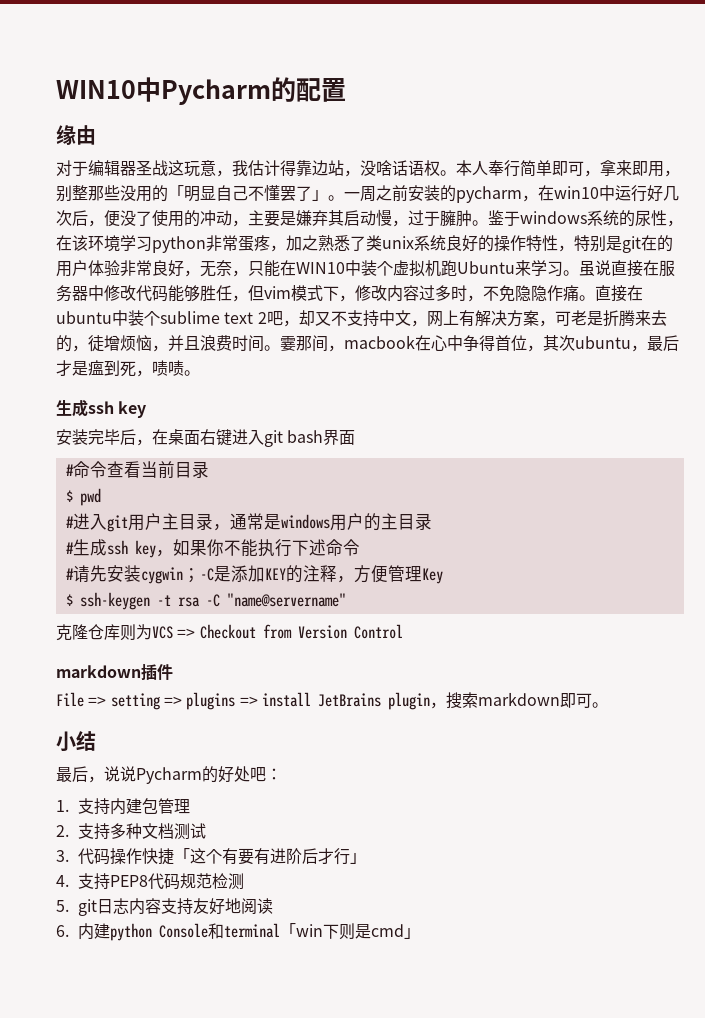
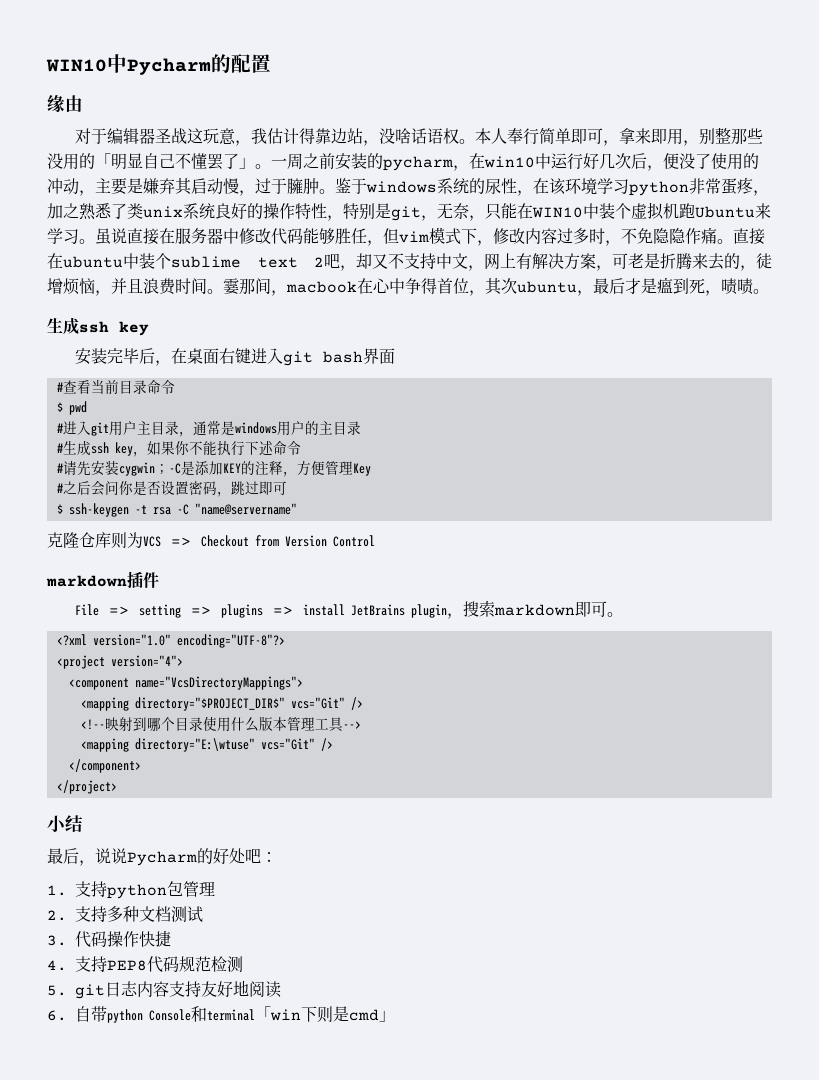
[641,235,673,252] [56,260,184,277] 在的用户体验非常良好 -> (421, 213) none
[72,461,107,478] 命令 -> (63, 387) none
(209, 469) none -> [146,380,175,394] 命令
(443, 576) none -> [56,481,287,497] // #之后会问你是否设置密码，跳过即可
(608, 705) none -> [56,634,285,648] [56,655,183,669] [68,676,303,690] [80,697,363,711] [80,716,361,732] [80,738,333,752] [68,759,141,773] [56,780,117,794] // <?xml version="1.0" encoding="UTF-8"?> // <project version="4"> // <component name="VcsDirectoryMappings"> // <mapping directory="$PROJECT_DIR$" vcs="Git" /> // <!--映射到哪个目录使用什么版本管理工具--> // <mapping directory="E:\wtuse" vcs="Git" /> // </component> // </project>
[110,798,143,815] 内建 -> [107,884,167,899] python
[174,848,367,865] 「这个有要有进阶后才行」 -> (171, 938) none
[78,923,111,940] 内建 -> [75,1006,107,1022] 自带

